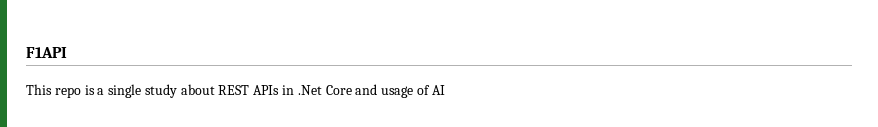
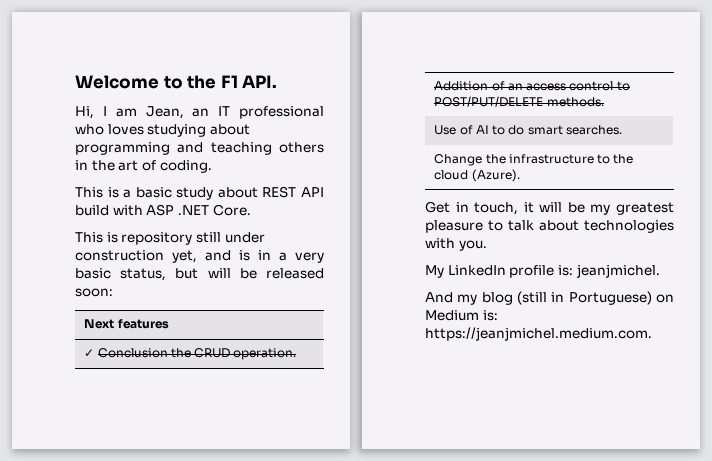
[26,47,67,58] [26,84,81,98] F1API // This repo -> [75,75,278,89] [75,106,324,119] [75,124,250,137] [75,142,324,155] [75,160,212,173] [75,187,103,198] Welcome to the F1 API. // Hi, I am Jean, an IT professional who loves studying about programming and teaching others in the art of coding. // This
[108,84,142,98] single -> [135,187,172,198] basic
[253,84,445,98] APIs in .Net Core and usage of AI -> [300,187,324,197] [75,204,251,216] [75,232,265,245] [75,250,324,263] [75,268,324,281] [75,288,113,297] [84,319,169,329] [84,348,297,360] [434,81,630,91] [434,96,604,107] [434,125,622,135] [434,154,634,166] [434,169,520,182] [425,201,674,215] [425,220,674,233] [425,238,487,251] [425,264,660,278] [425,291,674,305] [425,310,498,321] [425,327,652,341] API build with ASP .NET Core. // This is repository still under construction yet, and is in a very basic status, but will be released soon: // Next features // ✓ Conclusion the CRUD operation. // Addition of an access control to POST/PUT/DELETE methods. // Use of AI to do smart searches. // Change the infrastructure to the cloud (Azure). // Get in touch, it will be my greatest pleasure to talk about technologies with you. // My LinkedIn profile is: jeanjmichel. // And my blog (still in Portuguese) on Medium is: https://jeanjmichel.medium.com.

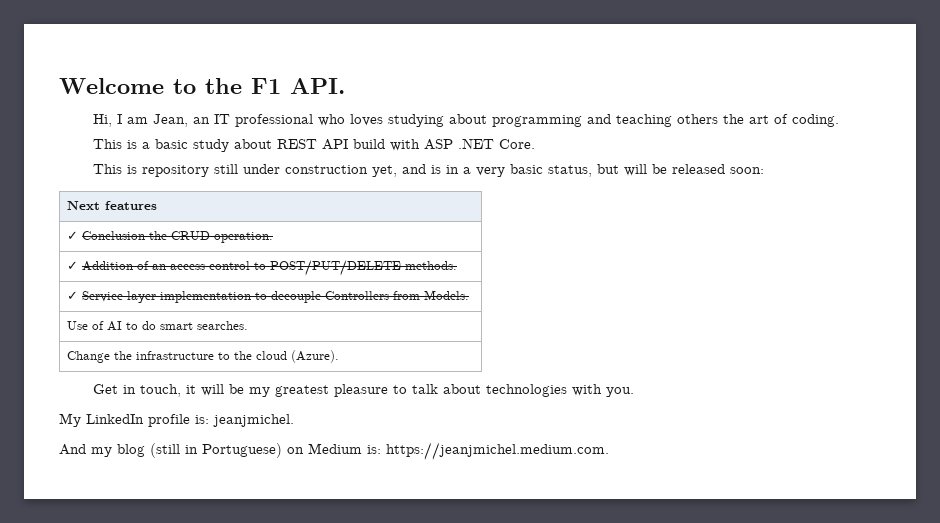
[75,160,88,170] in -> (719, 119) none
(297, 354) none -> [66,261,78,270] ✓
(604, 102) none -> [66,290,469,303] // ✓ Service layer implementation to decouple Controllers from Models.

